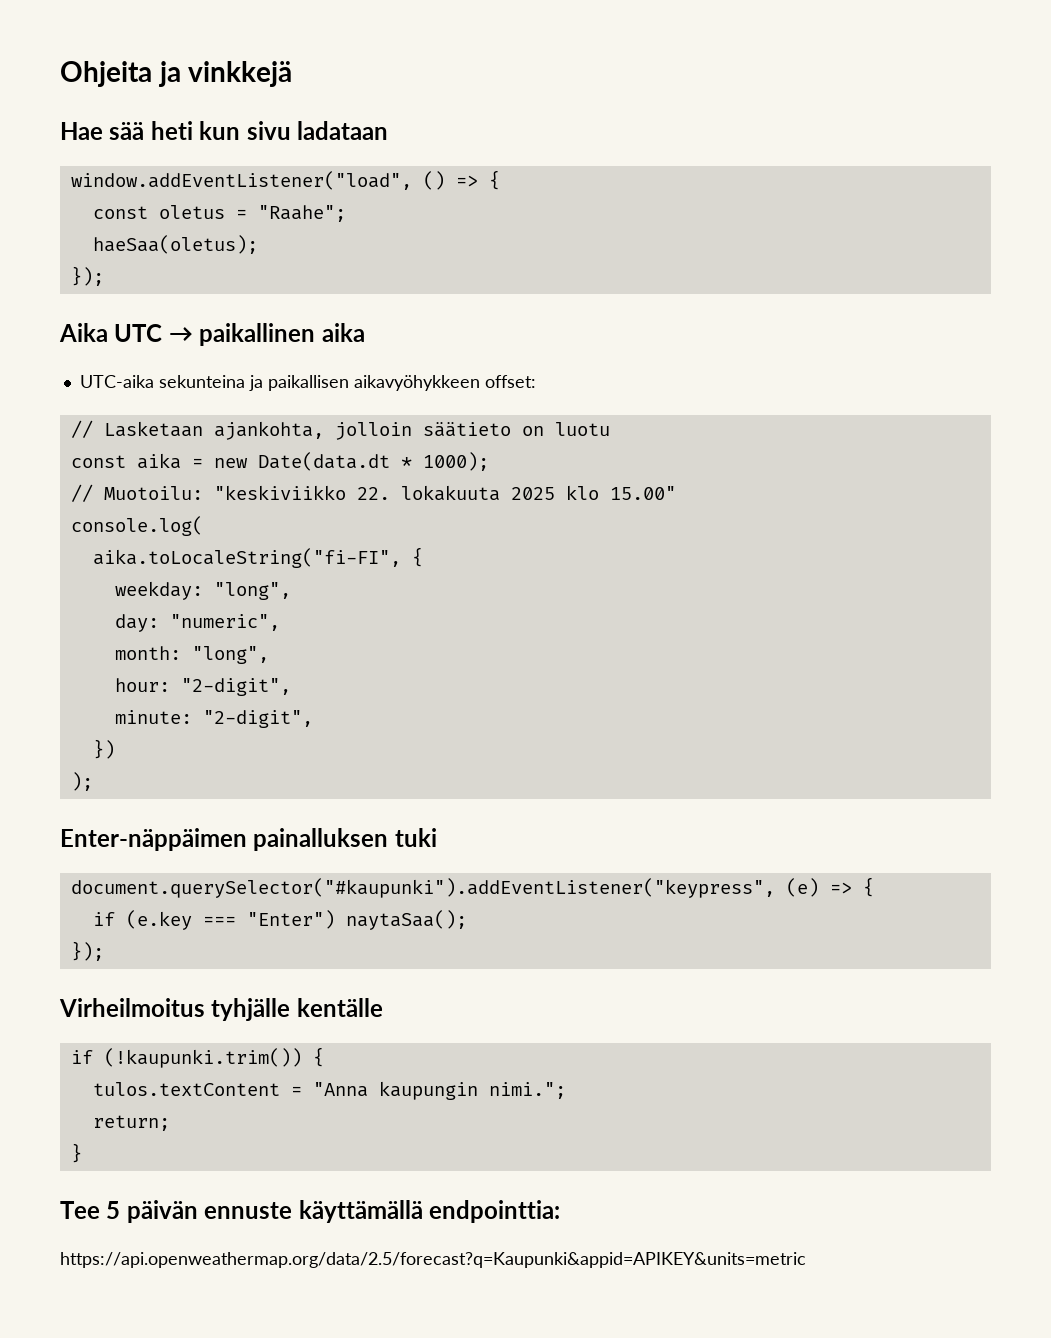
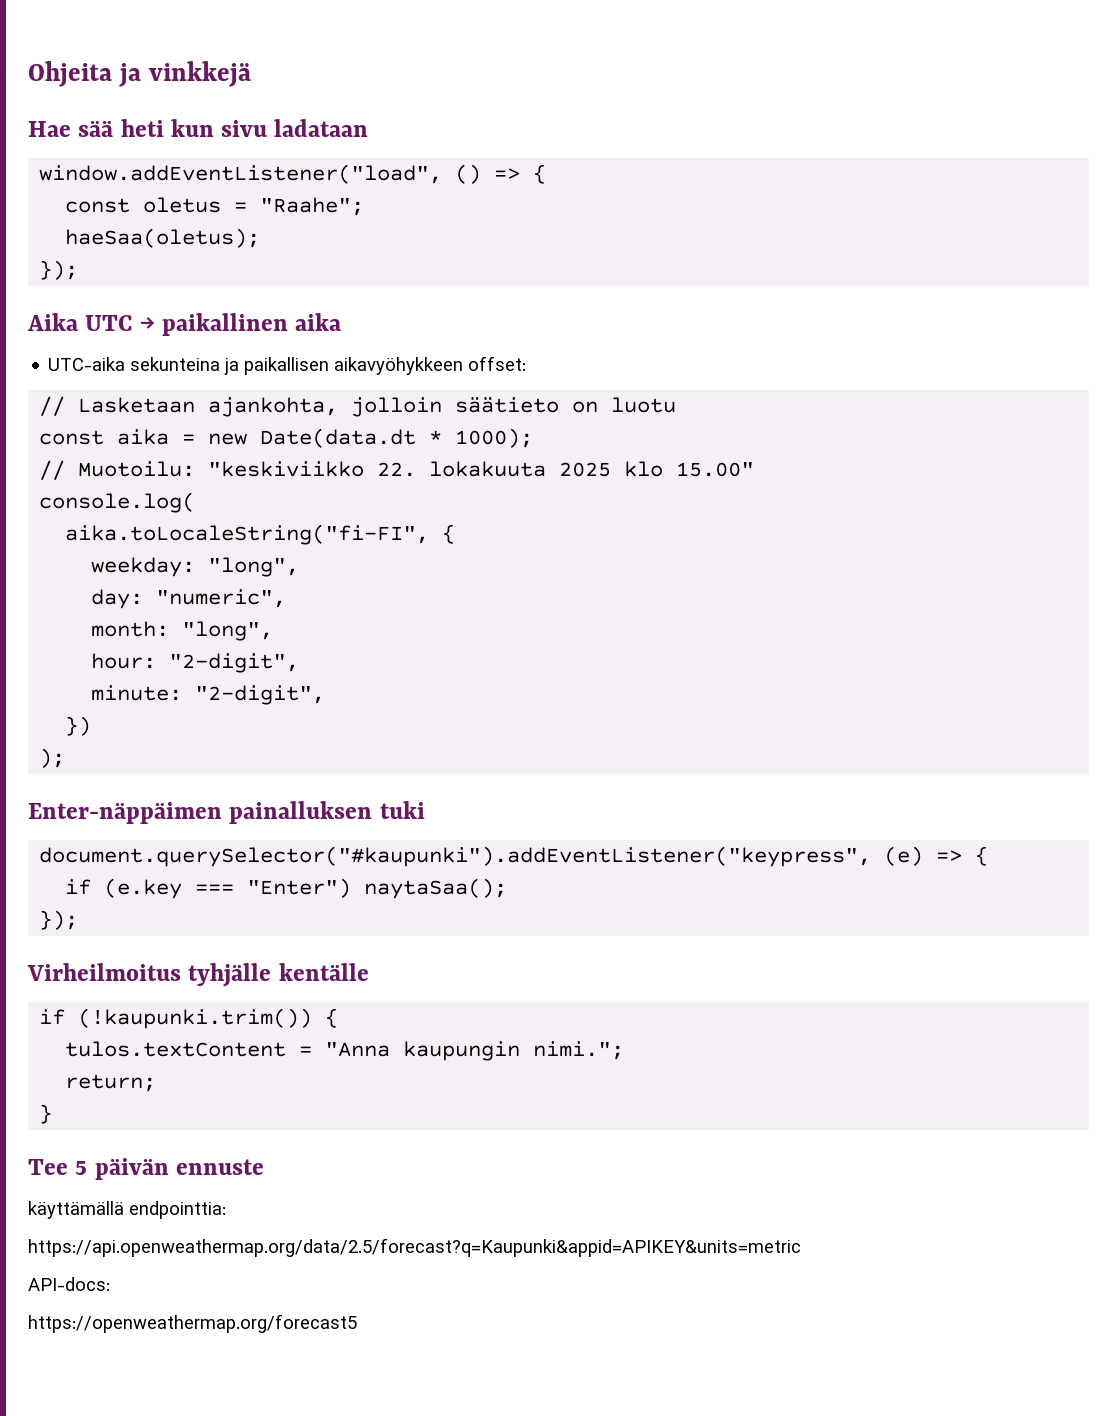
(293, 1210) none -> (264, 1167) //
(806, 1260) none -> [28,1277,110,1291] [28,1314,357,1333] // API-docs: // https://openweathermap.org/forecast5

